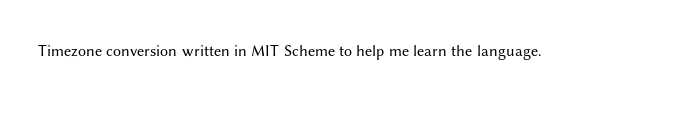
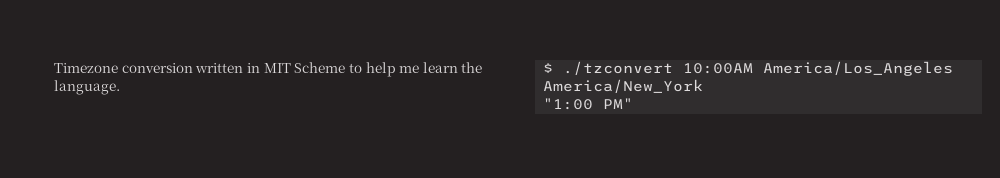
(542, 52) none -> [543,61,954,76] [543,79,704,93] [543,98,634,110] // $ ./tzconvert 10:00AM America/Los_Angeles America/New_York // "1:00 PM"

